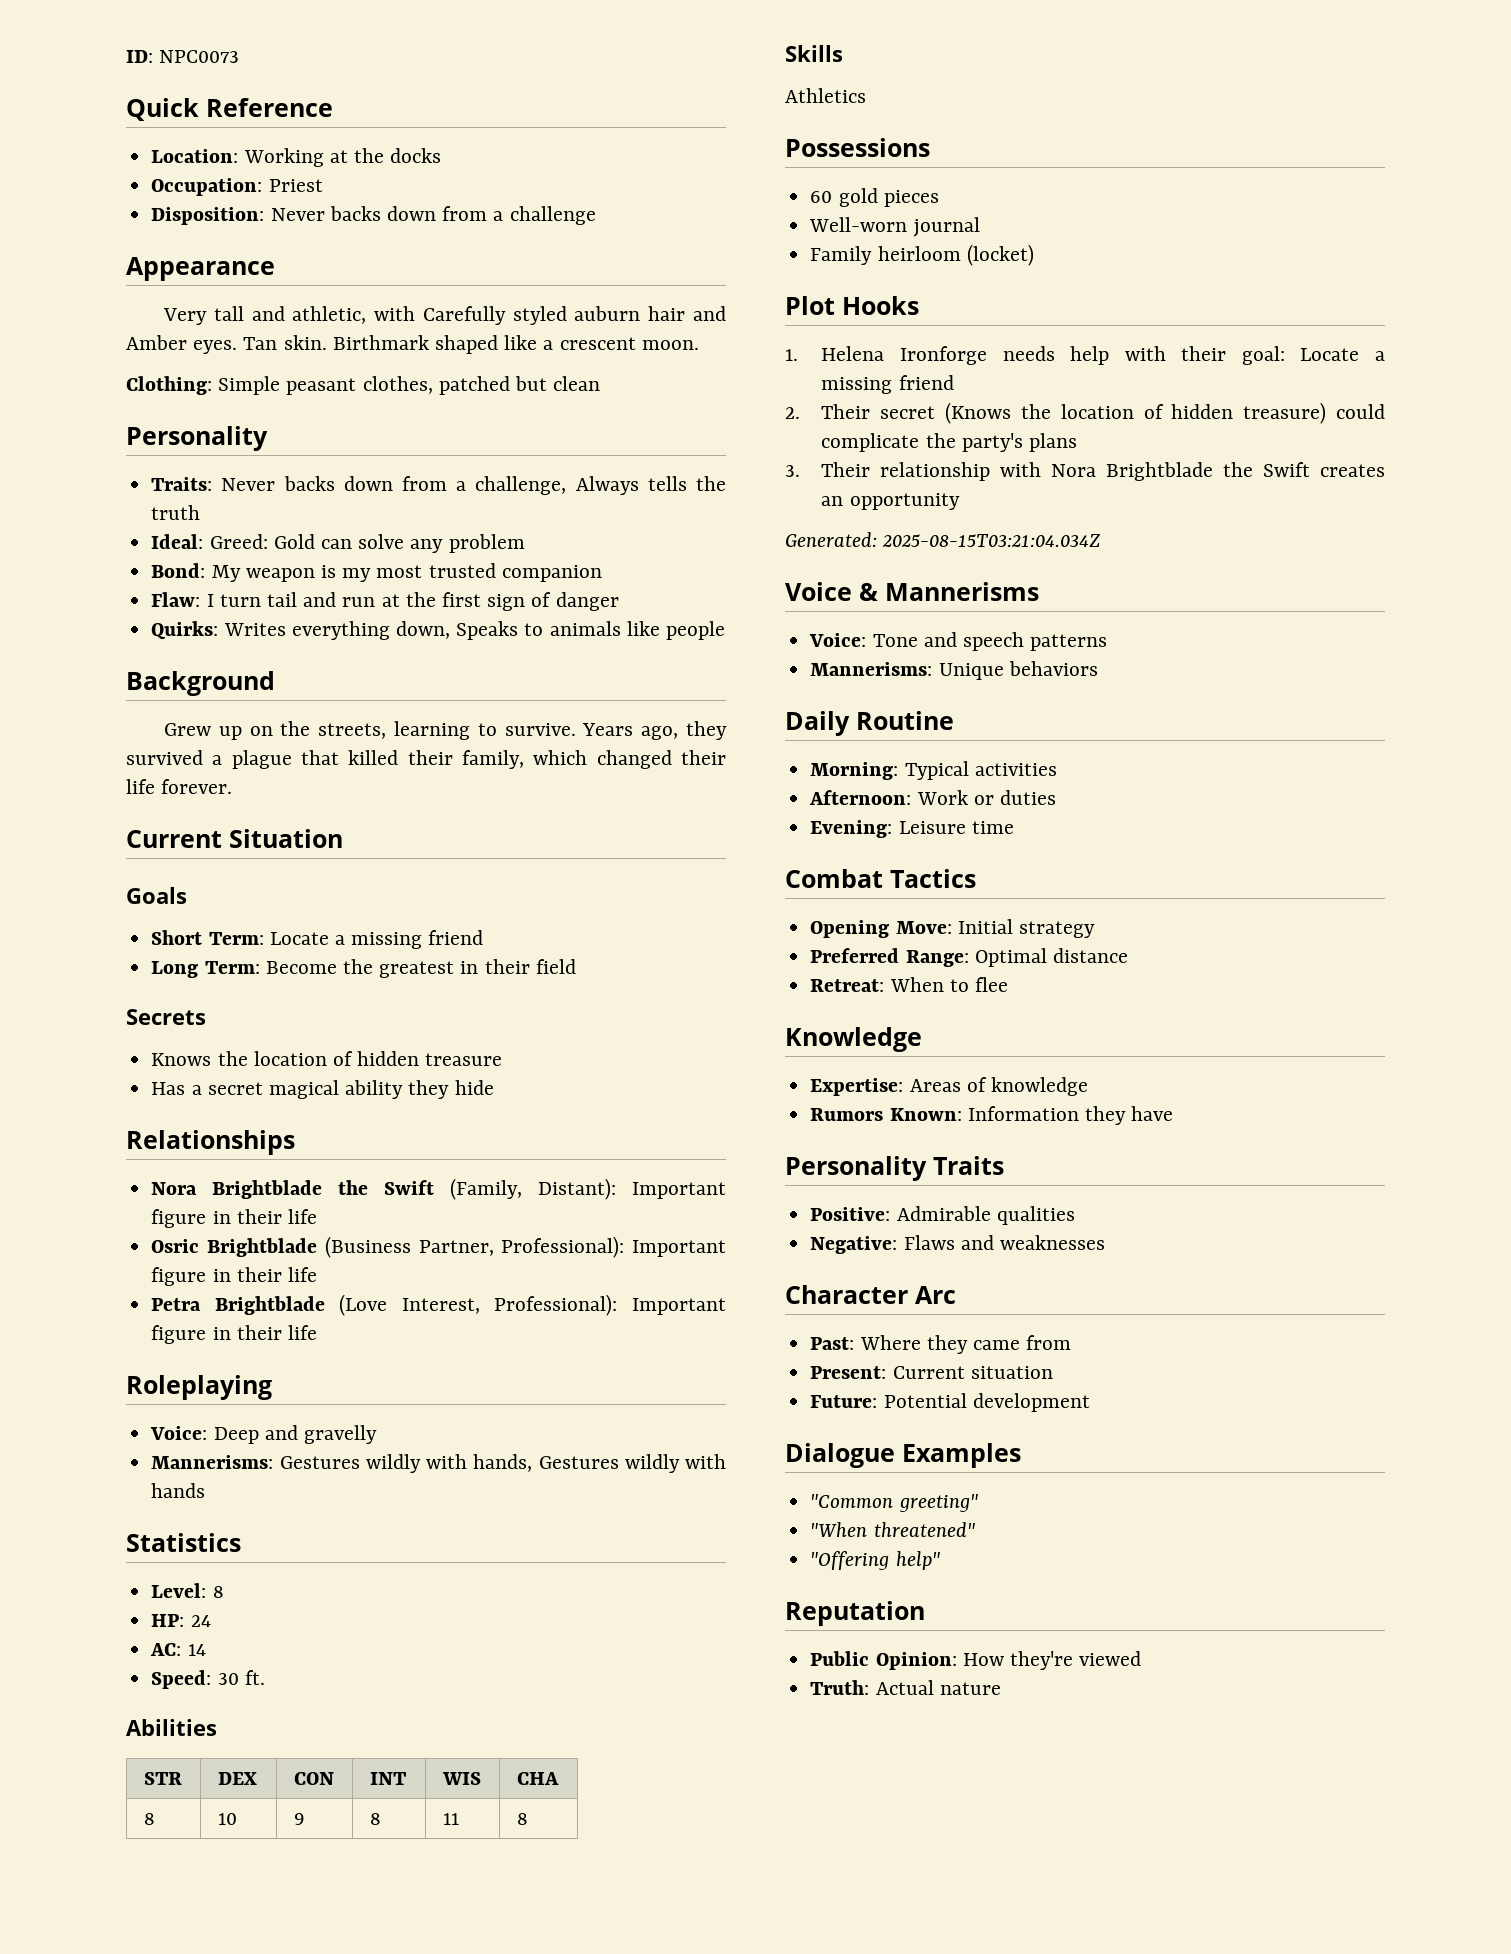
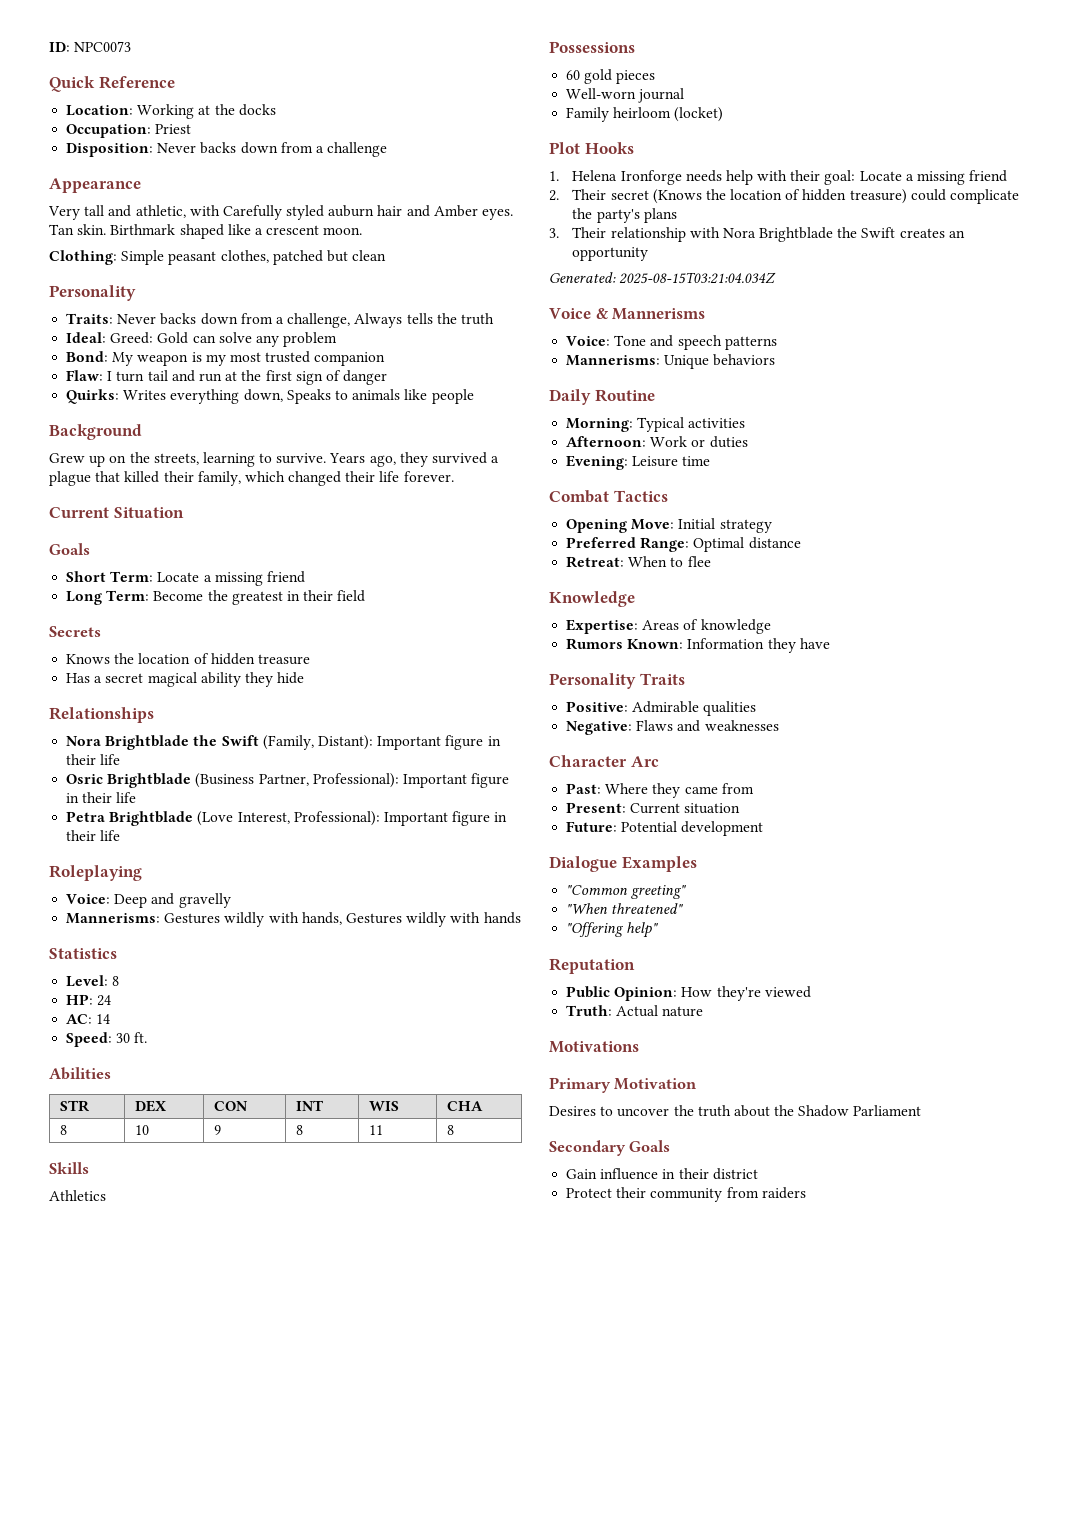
(1001, 1688) none -> [549,1041,639,1053] [549,1077,698,1093] [549,1105,922,1117] [549,1140,671,1156] [566,1168,758,1180] [566,1187,806,1202] // Motivations // Primary Motivation // Desires to uncover the truth about the Shadow Parliament // Secondary Goals // Gain influence in their district // Protect their community from raiders

